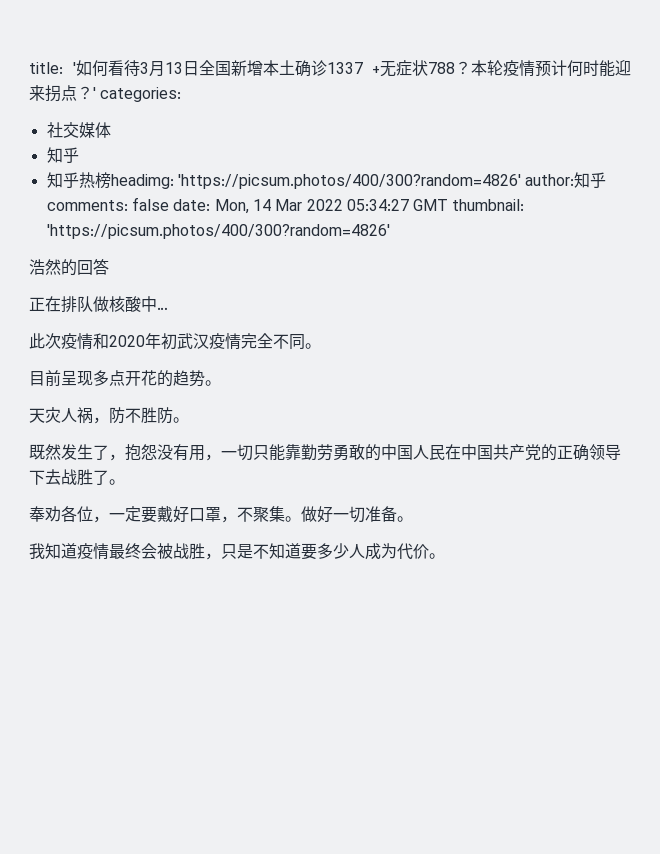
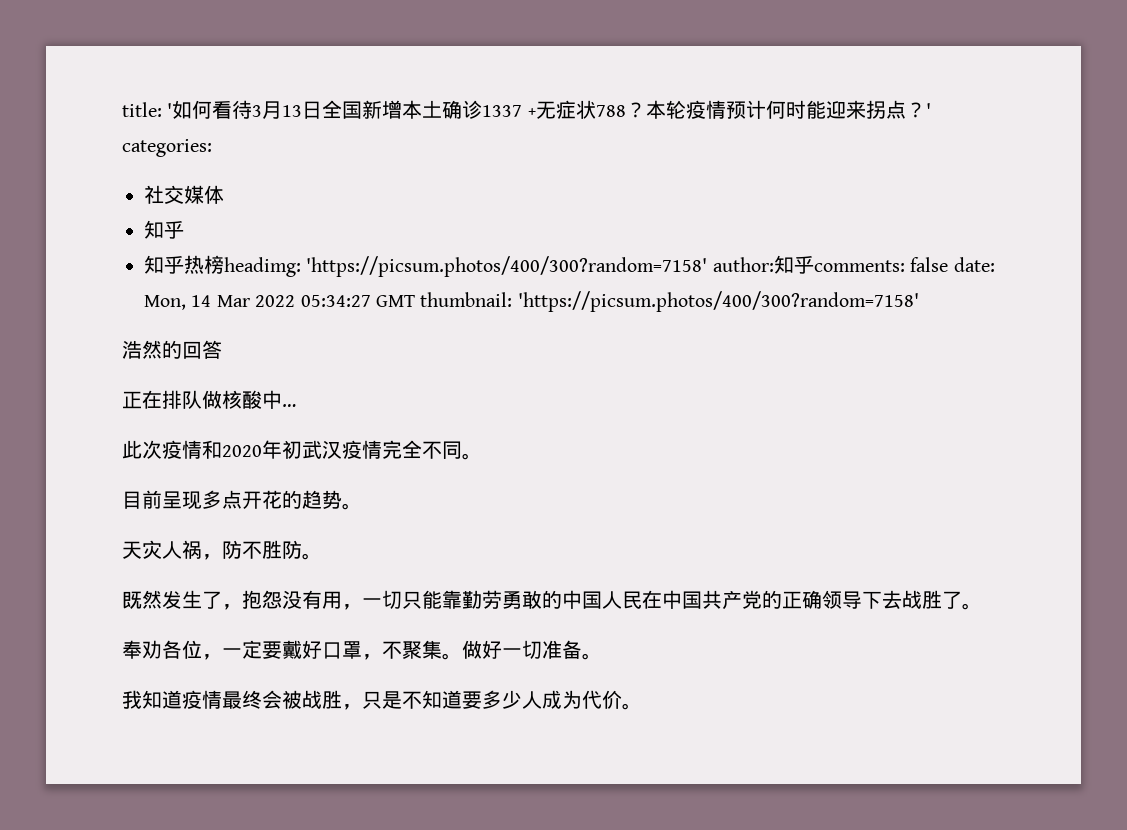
[177,174,521,189] 'https://picsum.photos/400/300?random=4826' -> [306,256,708,277] 'https://picsum.photos/400/300?random=7158'
[46,224,390,239] 'https://picsum.photos/400/300?random=4826' -> [517,291,919,312] 'https://picsum.photos/400/300?random=7158'

